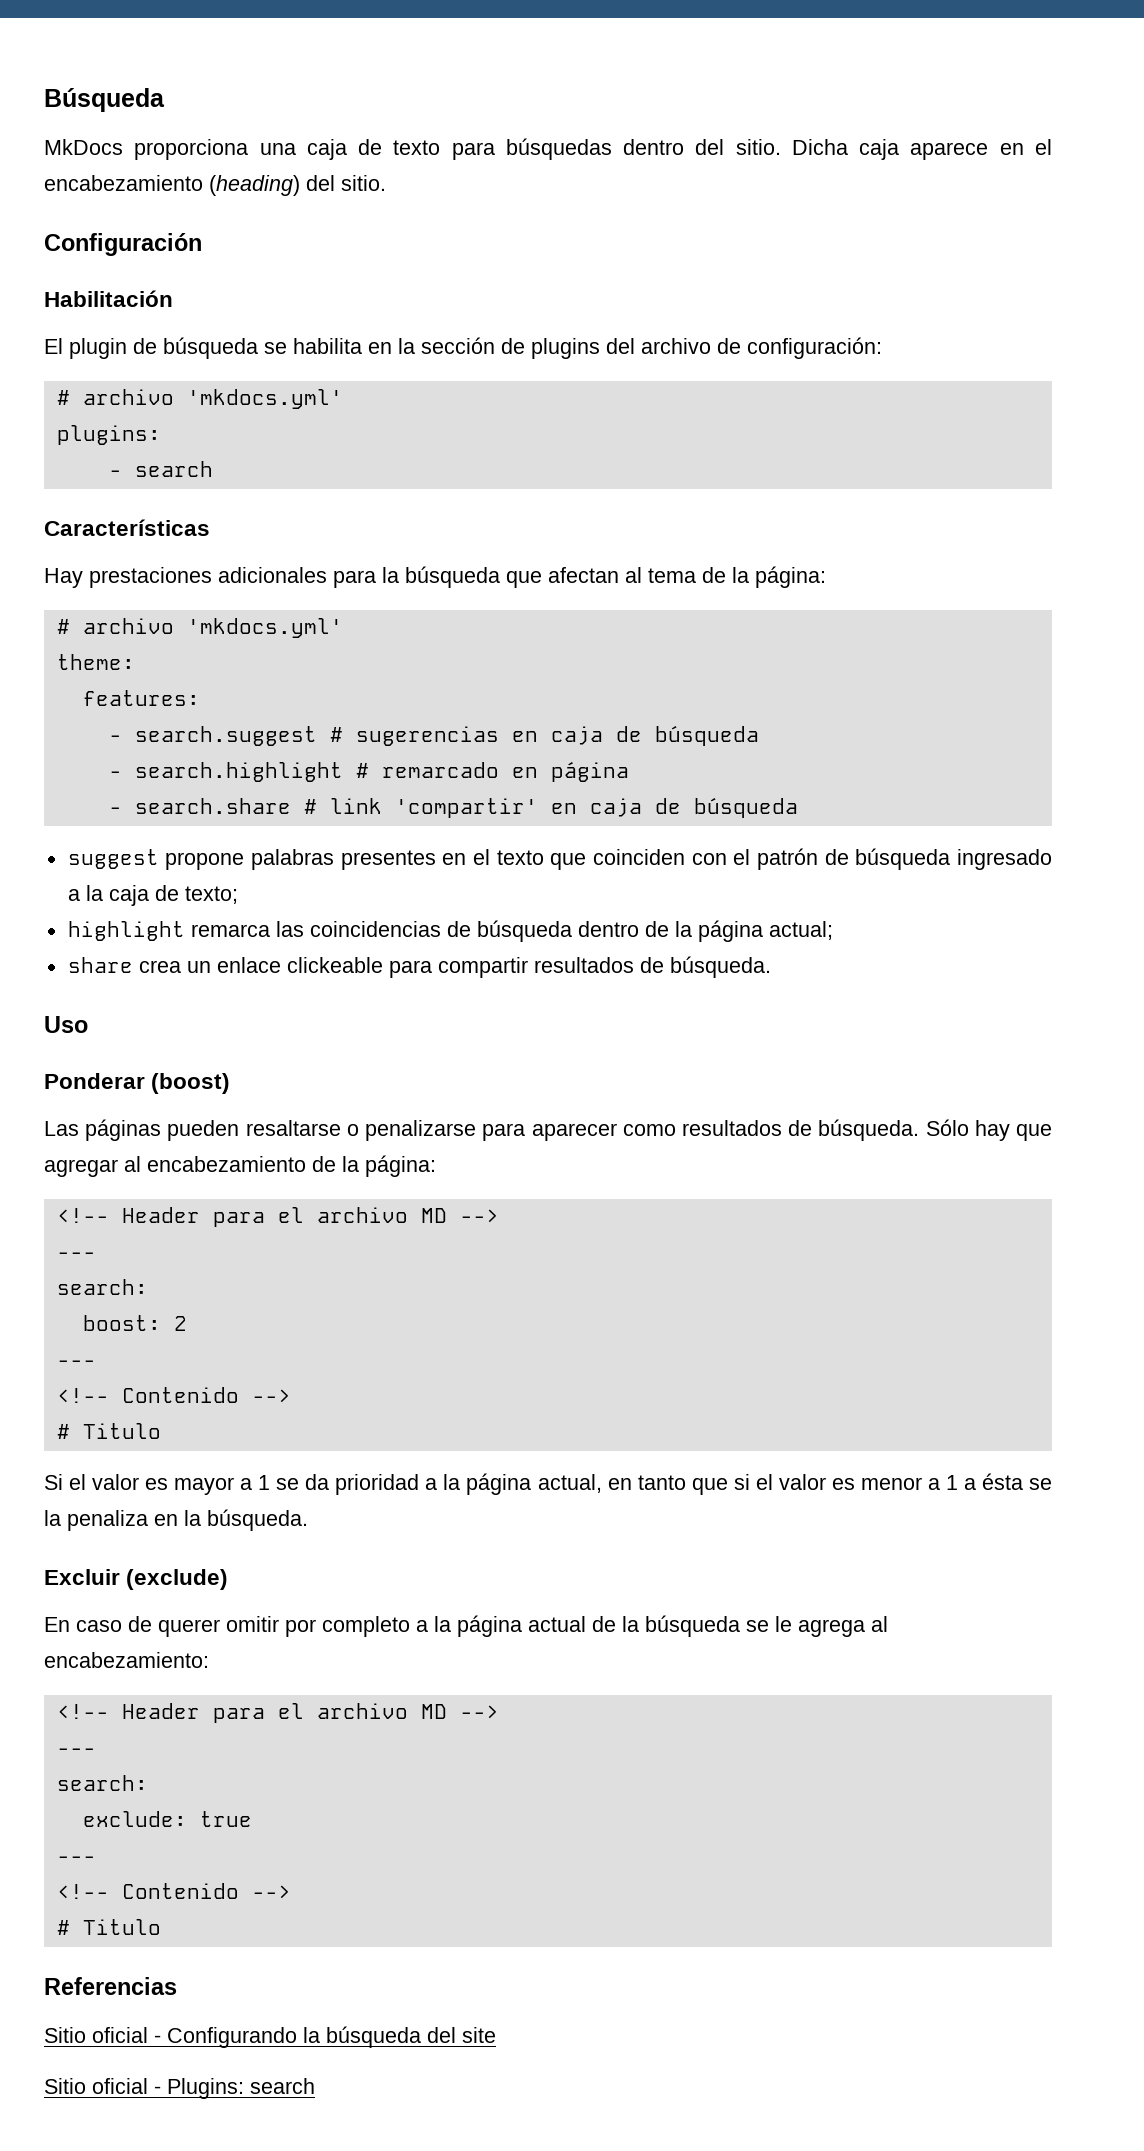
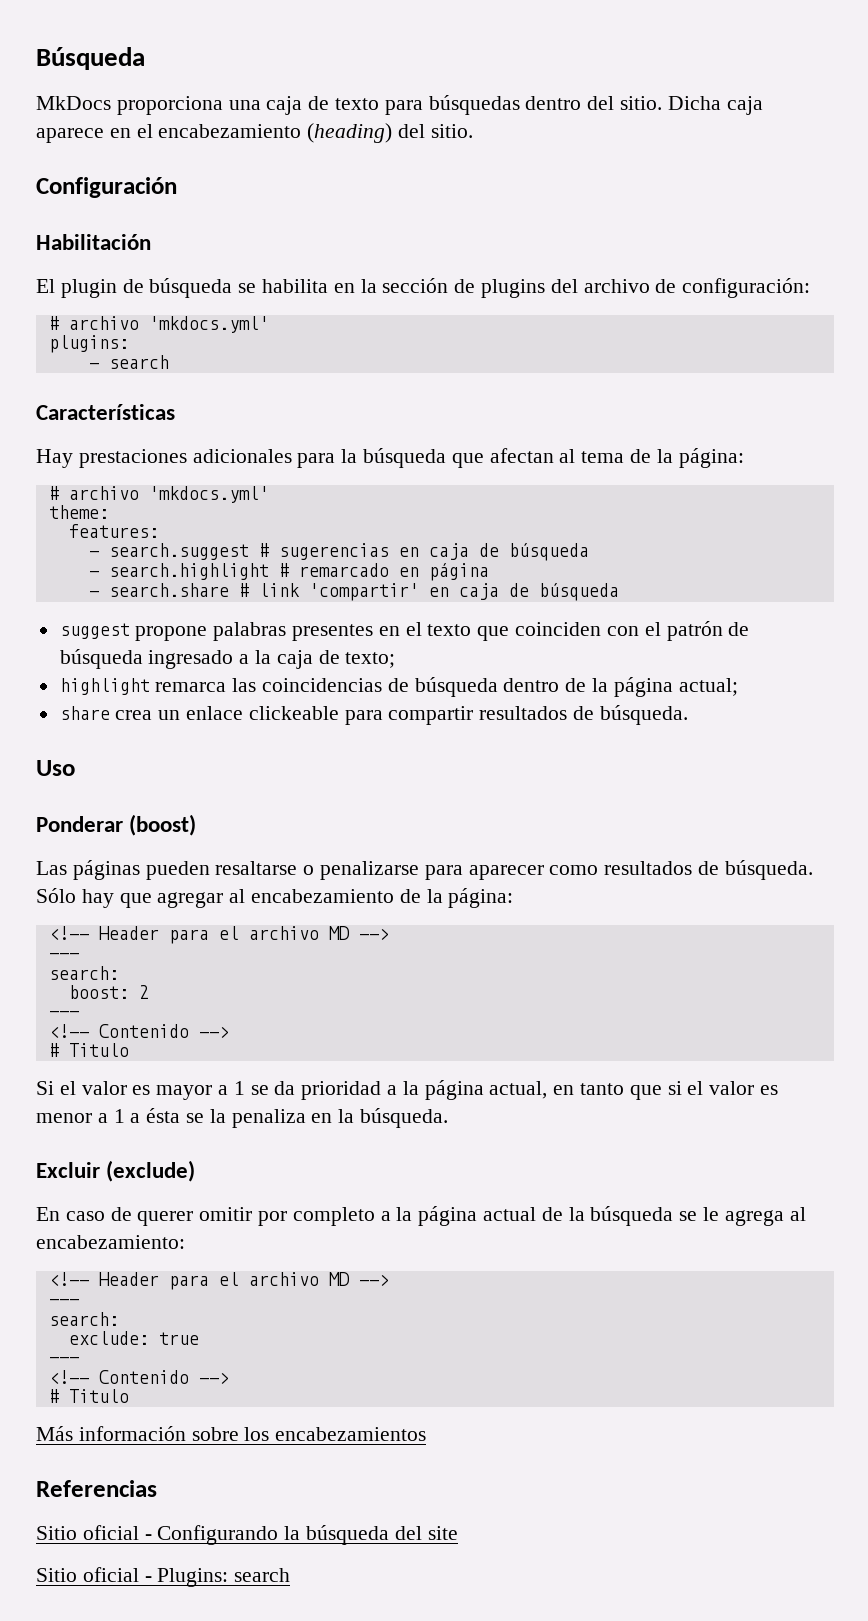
(161, 1927) none -> [36,1426,427,1441] // Más información sobre los encabezamientos

